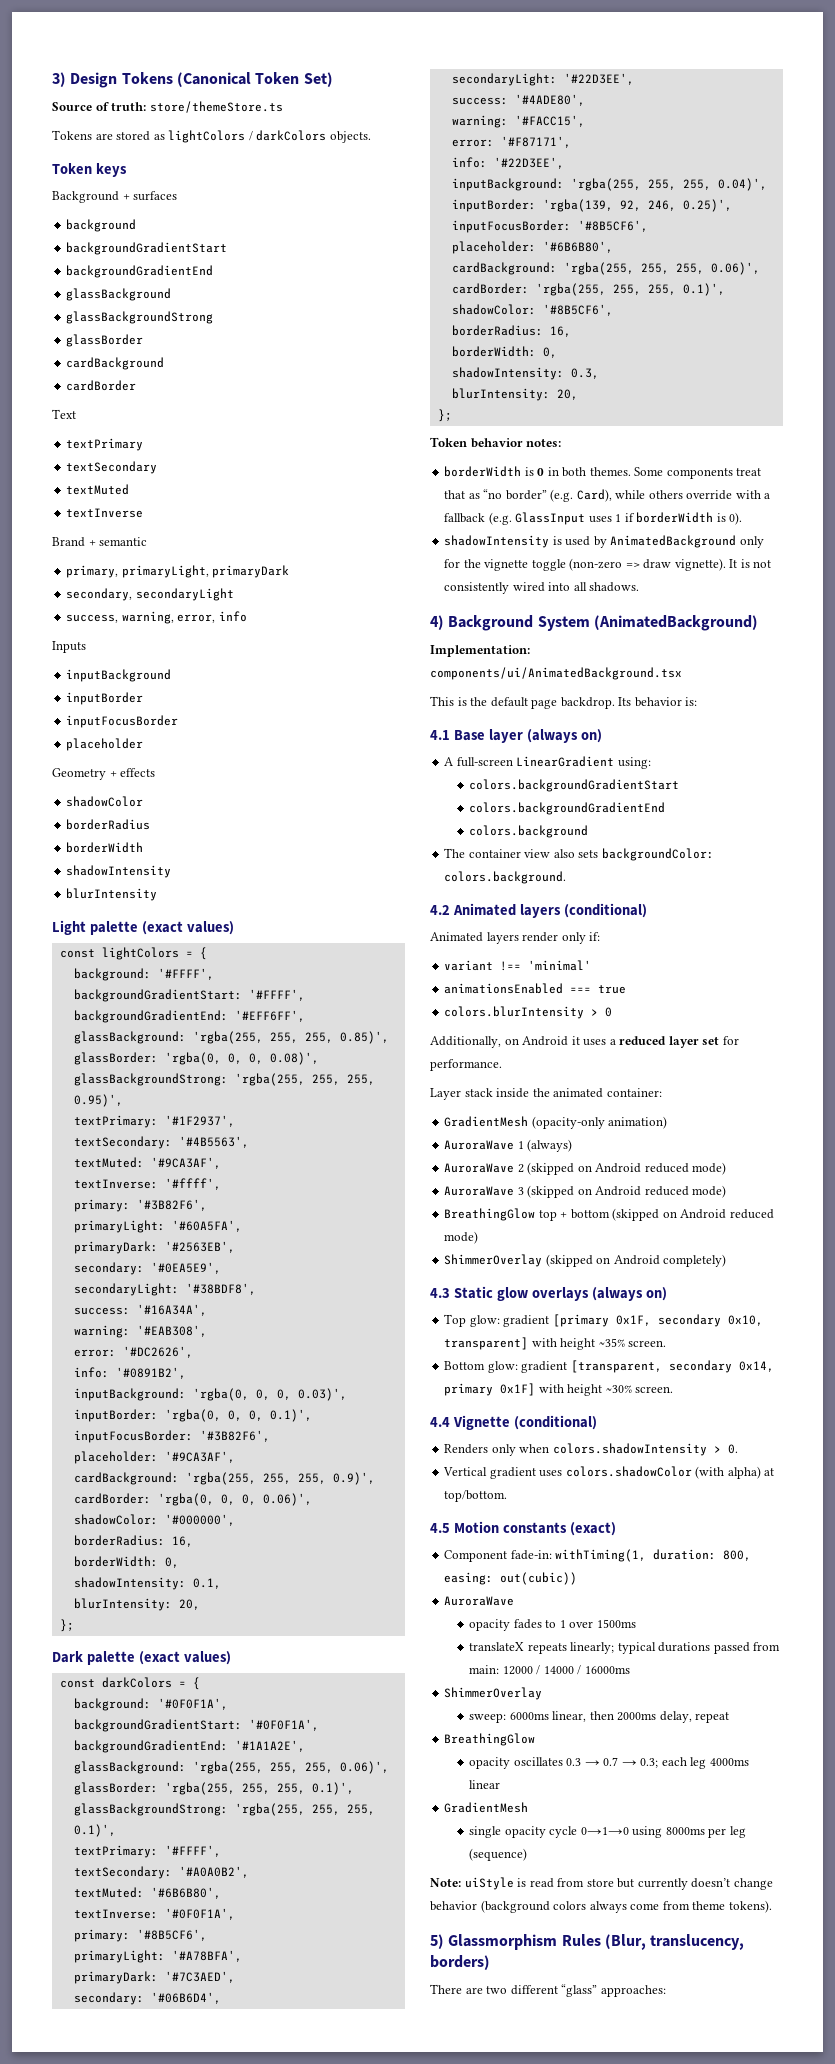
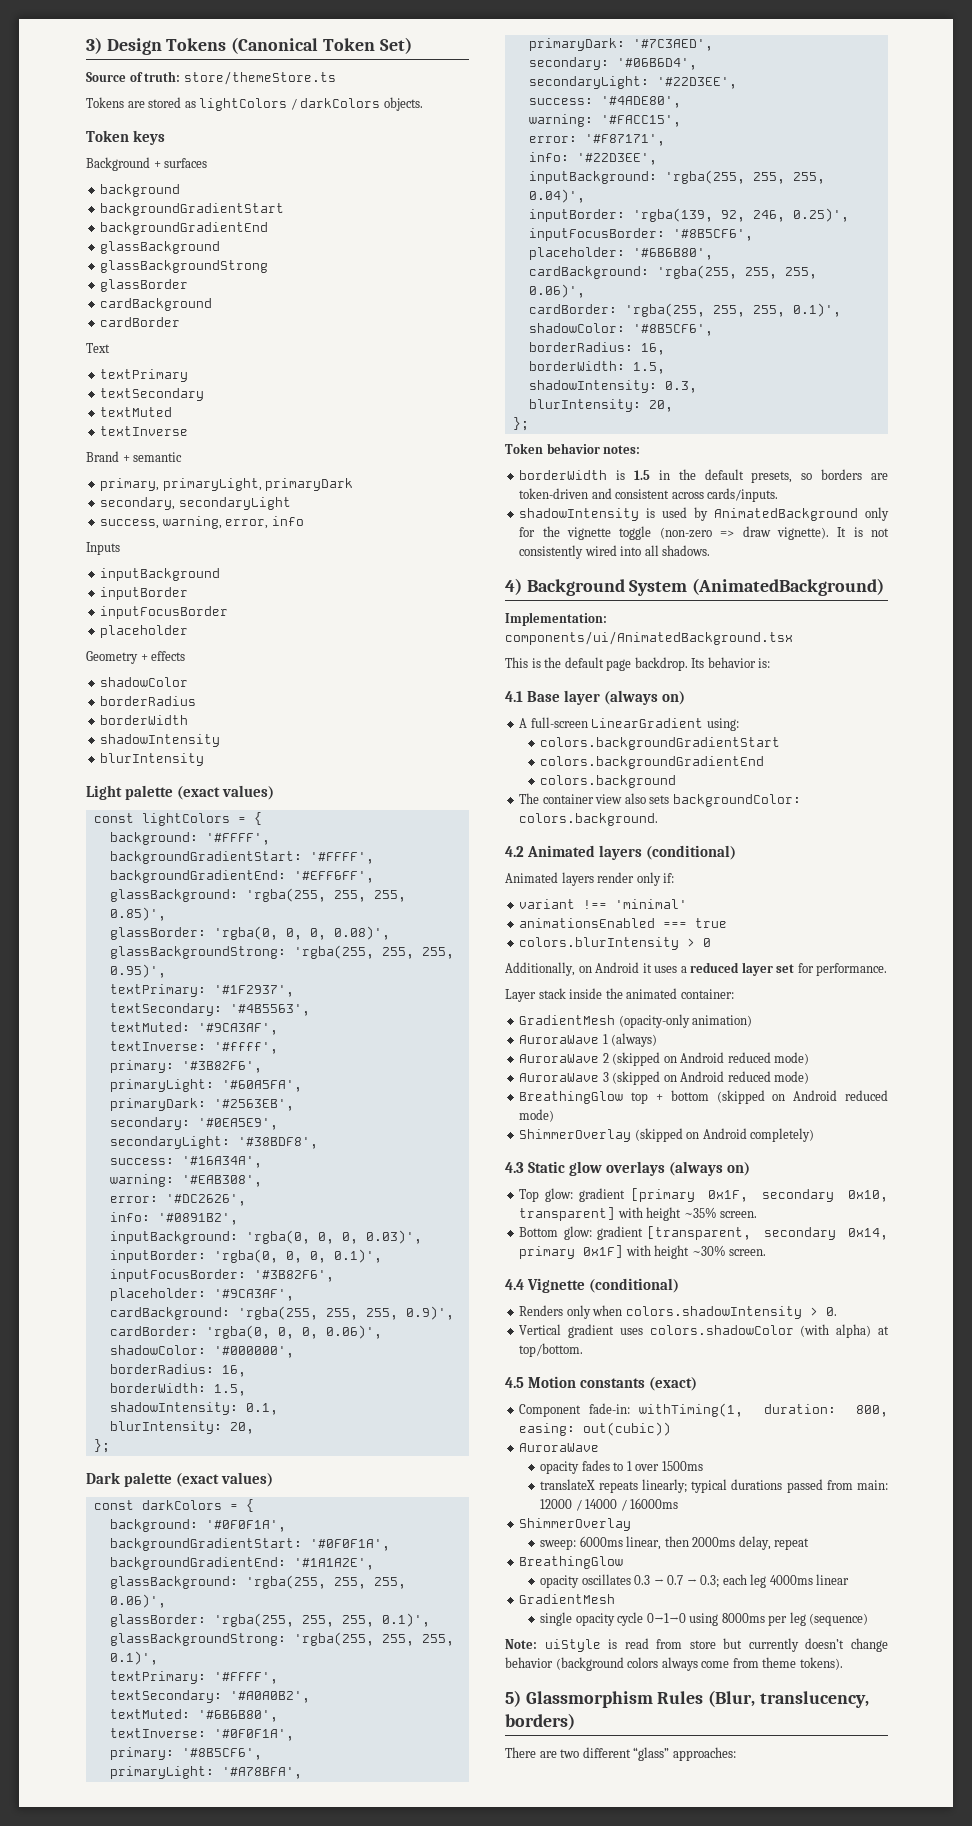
[164,1557,179,1568] 0, -> [213,1384,246,1396] 1.5,
[542,347,557,358] 0, -> [632,362,665,374] 1.5,
[537,467,762,479] [444,489,771,502] [444,512,743,525] 0 in both themes. Some components treat that as “no border” (e.g. Card), while others override with a fallback (e.g. GlassInput uses 1 if borderWidth is 0). -> [634,469,888,483] [519,488,779,502] 1.5 in the default presets, so borders are token-driven and consistent across cards/inputs.

